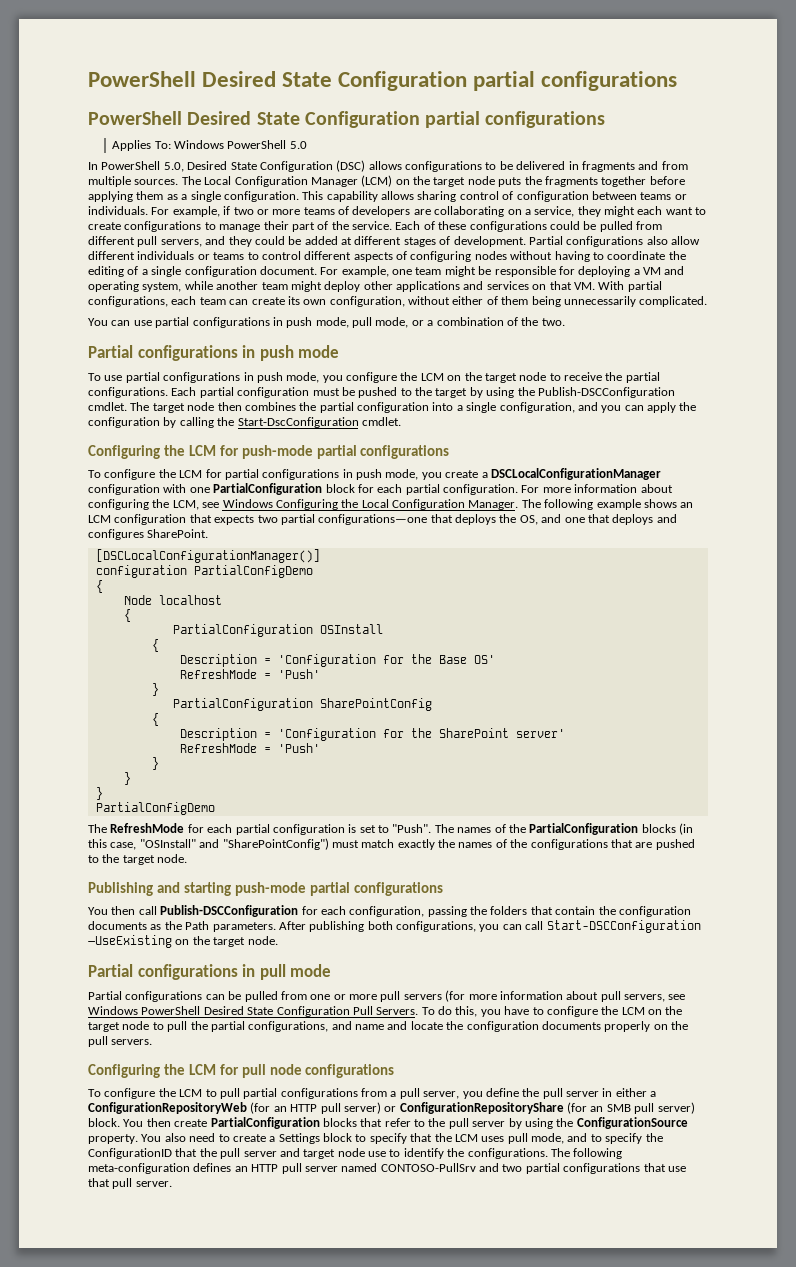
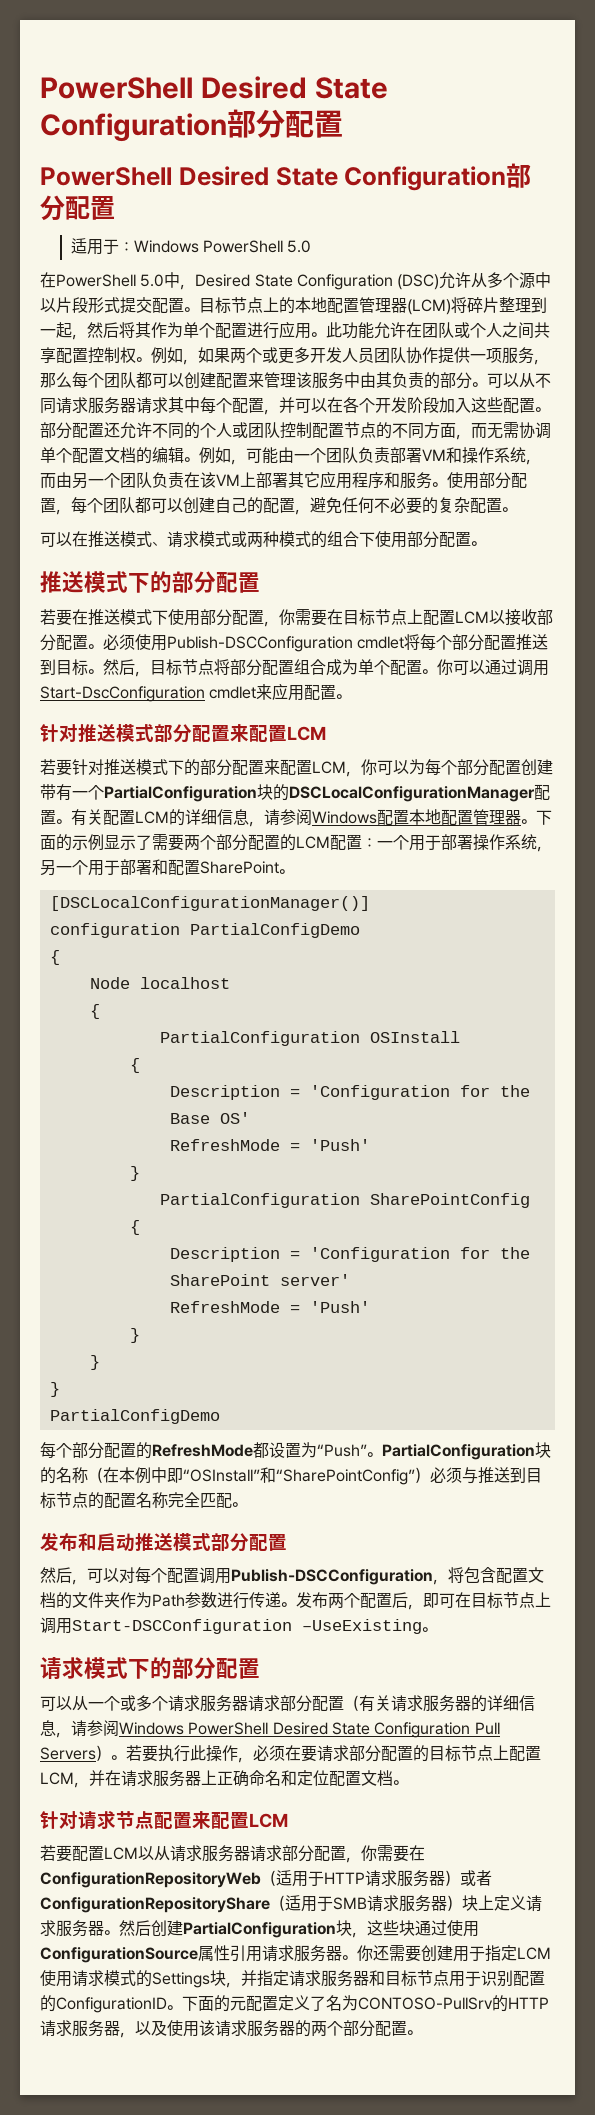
[88,71,678,91] [88,111,606,128] [112,140,171,151] PowerShell Desired State Configuration partial configurations // PowerShell Desired State Configuration partial configurations // Applies To: -> [40,76,388,99] [40,109,343,142] [40,163,532,191] [40,195,115,221] [70,238,134,255] PowerShell Desired State Configuration部分配置 // PowerShell Desired State Configuration部分配置 // 适用于：
[88,161,184,172] In PowerShell 5.0, -> [40,272,196,290] 在PowerShell 5.0中，
[368,161,688,172] [88,175,685,187] [88,191,687,202] [88,206,707,217] [88,221,662,232] [88,236,700,247] [88,251,686,262] [88,266,685,277] [88,281,662,292] [88,296,708,307] [88,317,565,328] [88,345,340,361] [88,372,660,383] [88,387,675,398] [88,402,697,413] [88,417,401,428] [88,445,450,459] [88,468,661,480] [88,483,673,495] [88,499,694,510] [88,514,677,525] [88,529,209,540] allows configurations to be delivered in fragments and from multiple sources. The Local Configuration Manager (LCM) on the target node puts the fragments together before applying them as a single configuration. This capability allows sharing control of configuration between teams or individuals. For example, if two or more teams of developers are collaborating on a service, they might each want to create configurations to manage their part of the service. Each of these configurations could be pulled from different pull servers, and they could be added at different stages of development. Partial configurations also allow different individuals or teams to control different aspects of configuring nodes without having to coordinate the editing of a single configuration document. For example, one team might be responsible for deploying a VM and operating system, while another team might deploy other applications and services on that VM. With partial configurations, each team can create its own configuration, without either of them being unnecessarily complicated. // You can use partial configurations in push mode, pull mode, or a combination of the two. // Partial configurations in push mode // To use partial configurations in push mode, you configure the LCM on the target node to receive the partial configurations. Each partial configuration must be pushed to the target by using the Publish-DSCConfiguration cmdlet. The target node then combines the partial configuration into a single configuration, and you can apply the configuration by calling the Start-DscConfiguration cmdlet. // Configuring the LCM for push-mode partial configurations // To configure the LCM for partial configurations in push mode, you create a DSCLocalConfigurationManager configuration with one PartialConfiguration block for each partial configuration. For more information about configuring the LCM, see Windows Configuring the Local Configuration Manager. The following example shows an LCM configuration that expects two partial configurations—one that deploys the OS, and one that deploys and configures SharePoint. -> [439,272,552,289] [40,297,547,315] [40,321,550,340] [40,347,549,365] [40,372,551,389] [40,397,550,415] [40,422,551,440] [40,447,541,465] [40,471,527,489] [40,497,517,515] [40,531,486,548] [40,571,260,593] [40,609,553,627] [40,634,549,652] [40,659,549,677] [40,683,352,702] [40,724,326,743] [40,759,553,777] [40,784,550,802] [40,809,552,827] [40,834,552,852] [40,859,294,876] 允许从多个源中以片段形式提交配置。目标节点上的本地配置管理器(LCM)将碎片整理到一起，然后将其作为单个配置进行应用。此功能允许在团队或个人之间共享配置控制权。例如，如果两个或更多开发人员团队协作提供一项服务，那么每个团队都可以创建配置来管理该服务中由其负责的部分。可以从不同请求服务器请求其中每个配置，并可以在各个开发阶段加入这些配置。部分配置还允许不同的个人或团队控制配置节点的不同方面，而无需协调单个配置文档的编辑。例如，可能由一个团队负责部署VM和操作系统，而由另一个团队负责在该VM上部署其它应用程序和服务。使用部分配置，每个团队都可以创建自己的配置，避免任何不必要的复杂配置。 // 可以在推送模式、请求模式或两种模式的组合下使用部分配置。 // 推送模式下的部分配置 // 若要在推送模式下使用部分配置，你需要在目标节点上配置LCM以接收部分配置。必须使用Publish-DSCConfiguration cmdlet将每个部分配置推送到目标。然后，目标节点将部分配置组合成为单个配置。你可以通过调用Start-DscConfiguration cmdlet来应用配置。 // 针对推送模式部分配置来配置LCM // 若要针对推送模式下的部分配置来配置LCM，你可以为每个部分配置创建带有一个PartialConfiguration块的DSCLocalConfigurationManager配置。有关配置LCM的详细信息，请参阅Windows配置本地配置管理器。下面的示例显示了需要两个部分配置的LCM配置：一个用于部署操作系统，另一个用于部署和配置SharePoint。
[88,823,693,835] [88,838,695,850] [88,854,188,865] [88,882,443,896] [88,905,691,917] [88,920,701,933] [88,935,278,948] [88,964,332,980] [88,990,686,1002] The RefreshMode for each partial configuration is set to "Push". The names of the PartialConfiguration blocks (in this case, "OSInstall" and "SharePointConfig") must match exactly the names of the configurations that are pushed to the target node. // Publishing and starting push-mode partial configurations // You then call Publish-DSCConfiguration for each configuration, passing the folders that contain the configuration documents as the Path parameters. After publishing both configurations, you can call Start-DSCConfiguration –UseExisting on the target node. // Partial configurations in pull mode // Partial configurations can be pulled from one or more pull servers (for more information about pull servers, see -> [40,1442,551,1460] [40,1467,542,1485] [40,1492,247,1509] [40,1532,287,1552] [40,1567,544,1585] [40,1592,551,1610] [40,1617,437,1634] [40,1657,260,1680] [40,1695,535,1712] [40,1720,119,1738] 每个部分配置的RefreshMode都设置为“Push”。PartialConfiguration块的名称（在本例中即“OSInstall”和“SharePointConfig”）必须与推送到目标节点的配置名称完全匹配。 // 发布和启动推送模式部分配置 // 然后，可以对每个配置调用Publish-DSCConfiguration，将包含配置文档的文件夹作为Path参数进行传递。发布两个配置后，即可在目标节点上调用Start-DSCConfiguration –UseExisting。 // 请求模式下的部分配置 // 可以从一个或多个请求服务器请求部分配置（有关请求服务器的详细信息，请参阅
[376,1006,683,1017] [88,1021,688,1032] [88,1036,153,1047] [88,1064,395,1078] [88,1088,657,1099] [88,1102,695,1114] [88,1117,688,1129] [88,1133,663,1144] [88,1148,623,1159] [88,1163,686,1174] [88,1178,172,1189] Servers. To do this, you have to configure the LCM on the target node to pull the partial configurations, and name and locate the configuration documents properly on the pull servers. // Configuring the LCM for pull node configurations // To configure the LCM to pull partial configurations from a pull server, you define the pull server in either a ConfigurationRepositoryWeb (for an HTTP pull server) or ConfigurationRepositoryShare (for an SMB pull server) block. You then create PartialConfiguration blocks that refer to the pull server by using the ConfigurationSource property. You also need to create a Settings block to specify that the LCM uses pull mode, and to specify the ConfigurationID that the pull server and target node use to identify the configurations. The following meta-configuration defines an HTTP pull server named CONTOSO-PullSrv and two partial configurations that use that pull server. -> [40,1745,541,1763] [40,1770,408,1788] [40,1810,288,1830] [40,1845,425,1863] [40,1870,492,1888] [40,1895,542,1913] [40,1920,479,1938] [40,1945,551,1963] [40,1970,545,1988] [40,1995,549,2013] [40,2020,422,2038] Servers）。若要执行此操作，必须在要请求部分配置的目标节点上配置LCM，并在请求服务器上正确命名和定位配置文档。 // 针对请求节点配置来配置LCM // 若要配置LCM以从请求服务器请求部分配置，你需要在ConfigurationRepositoryWeb（适用于HTTP请求服务器）或者ConfigurationRepositoryShare（适用于SMB请求服务器）块上定义请求服务器。然后创建PartialConfiguration块，这些块通过使用ConfigurationSource属性引用请求服务器。你还需要创建用于指定LCM使用请求模式的Settings块，并指定请求服务器和目标节点用于识别配置的ConfigurationID。下面的元配置定义了名为CONTOSO-PullSrv的HTTP请求服务器，以及使用该请求服务器的两个部分配置。

